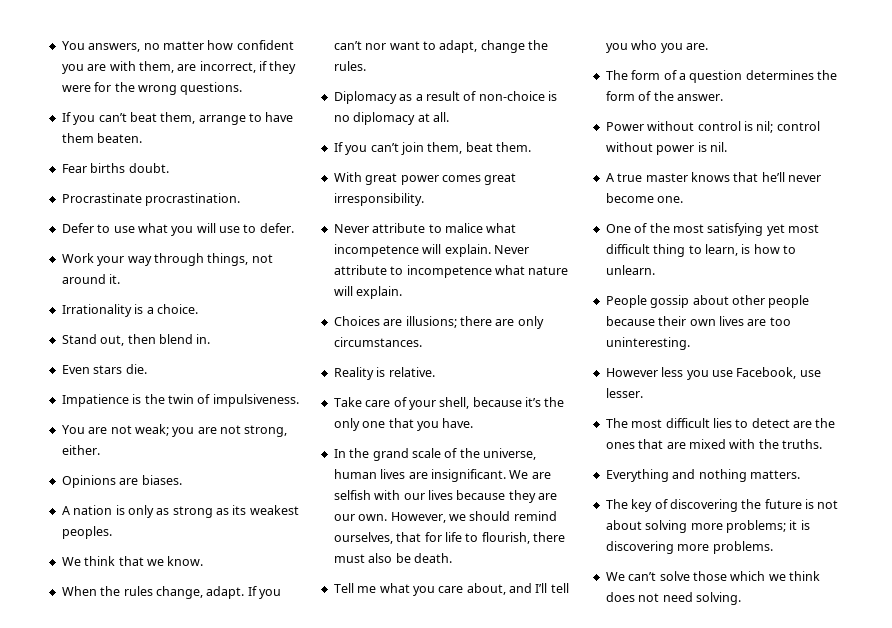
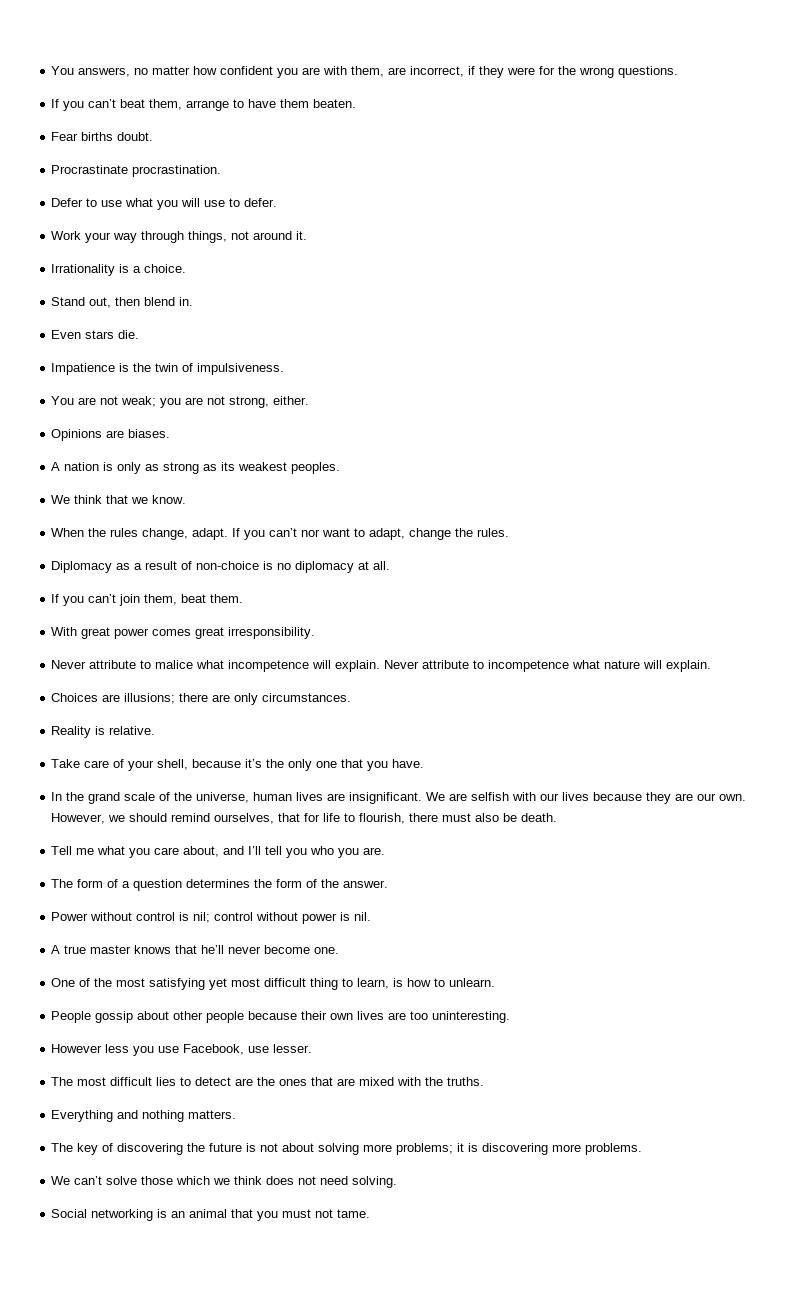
(741, 598) none -> [51,1209,371,1221] // Social networking is an animal that you must not tame.

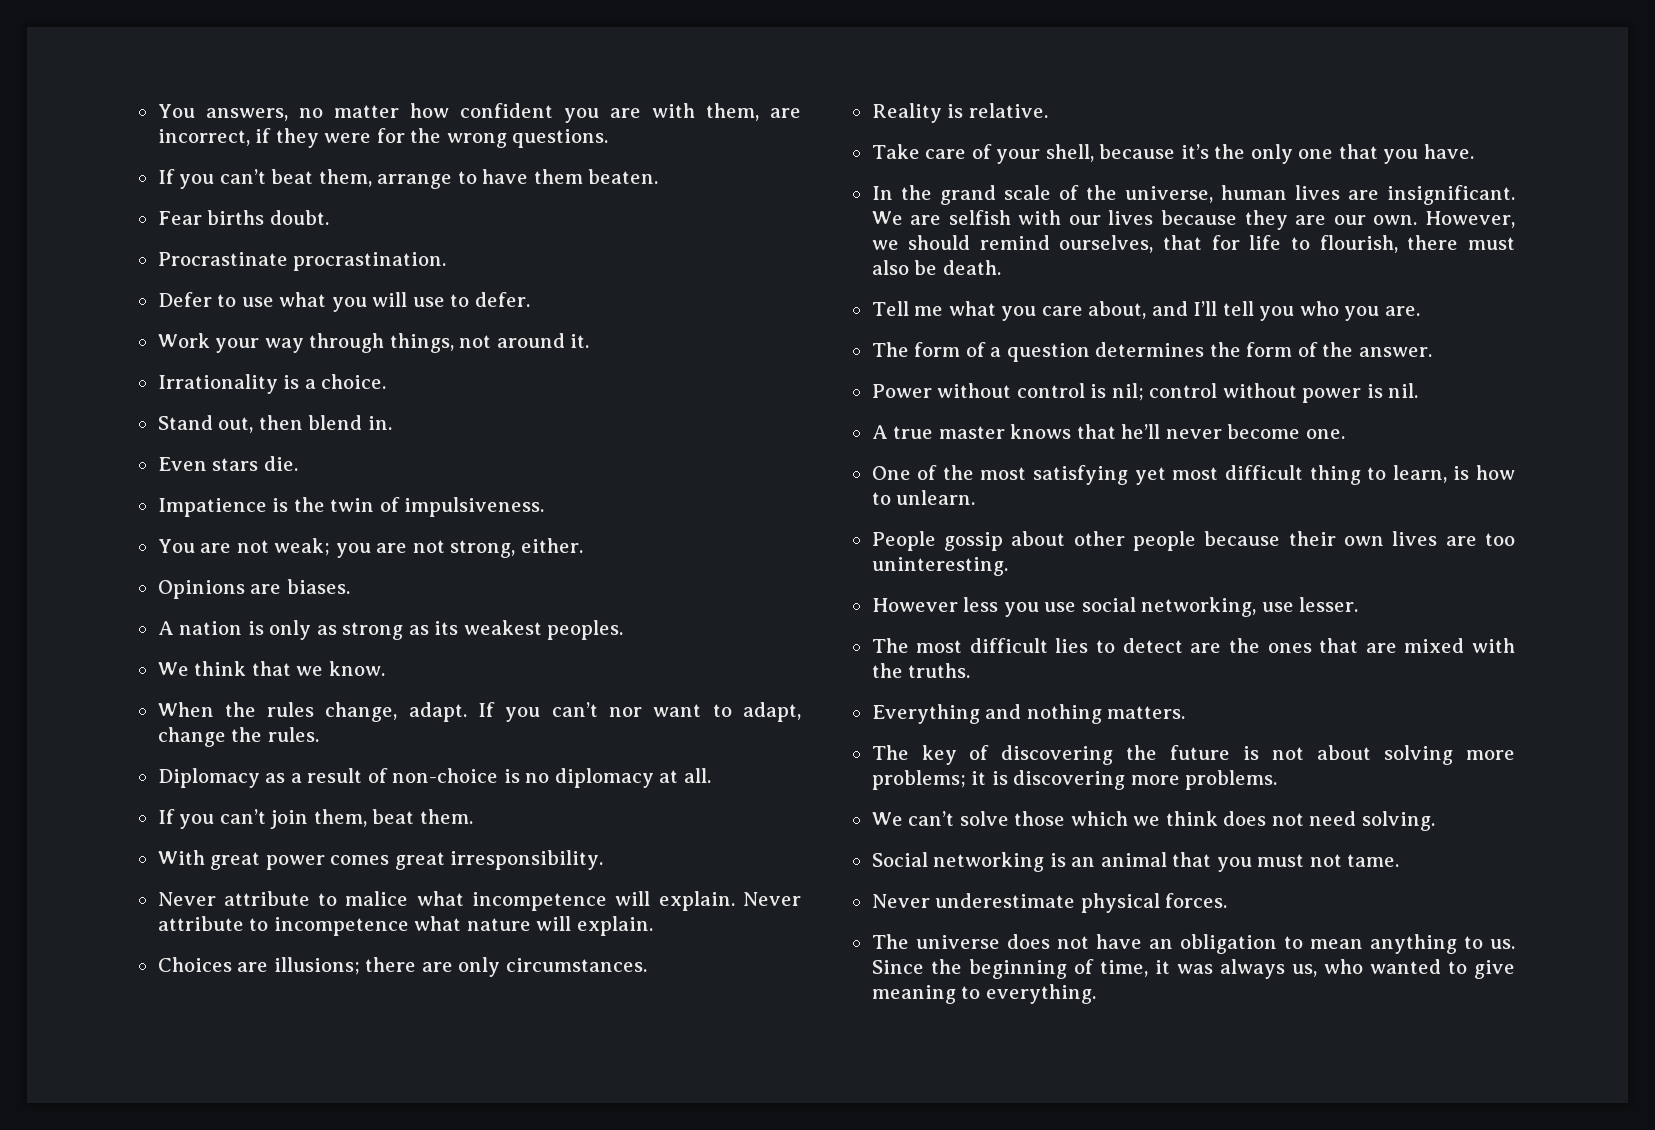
[183,1044,245,1055] Facebook, -> [1081,597,1257,617] social networking,
(371, 1213) none -> [871,893,1228,913] [871,934,1515,954] [871,959,1515,979] [871,984,1096,1004] // Never underestimate physical forces. // The universe does not have an obligation to mean anything to us. Since the beginning of time, it was always us, who wanted to give meaning to everything.

